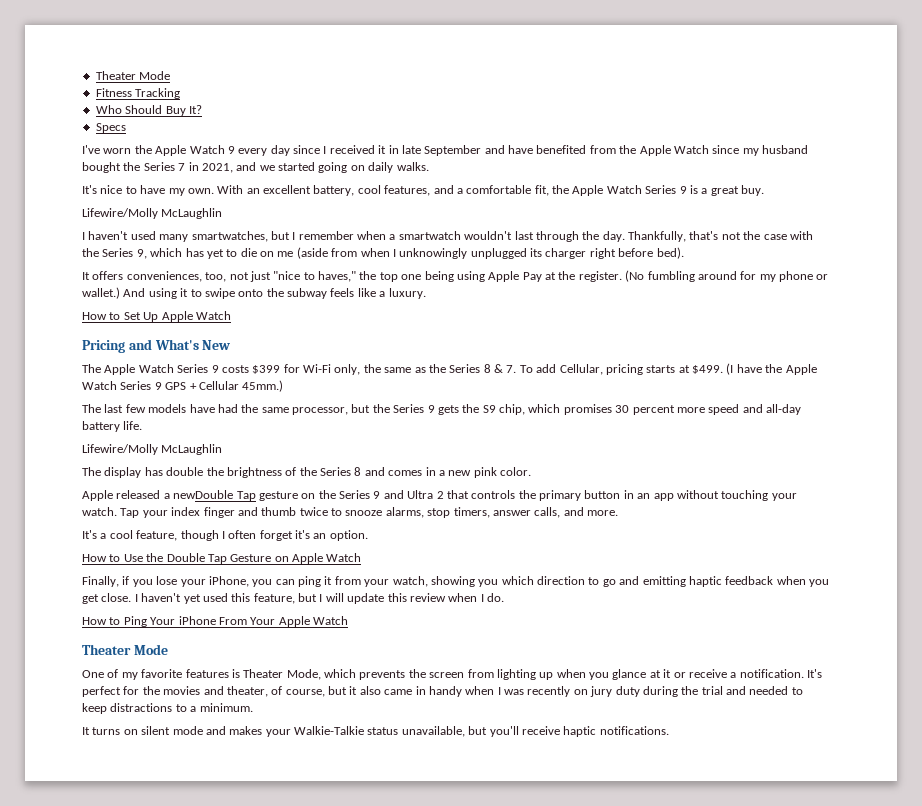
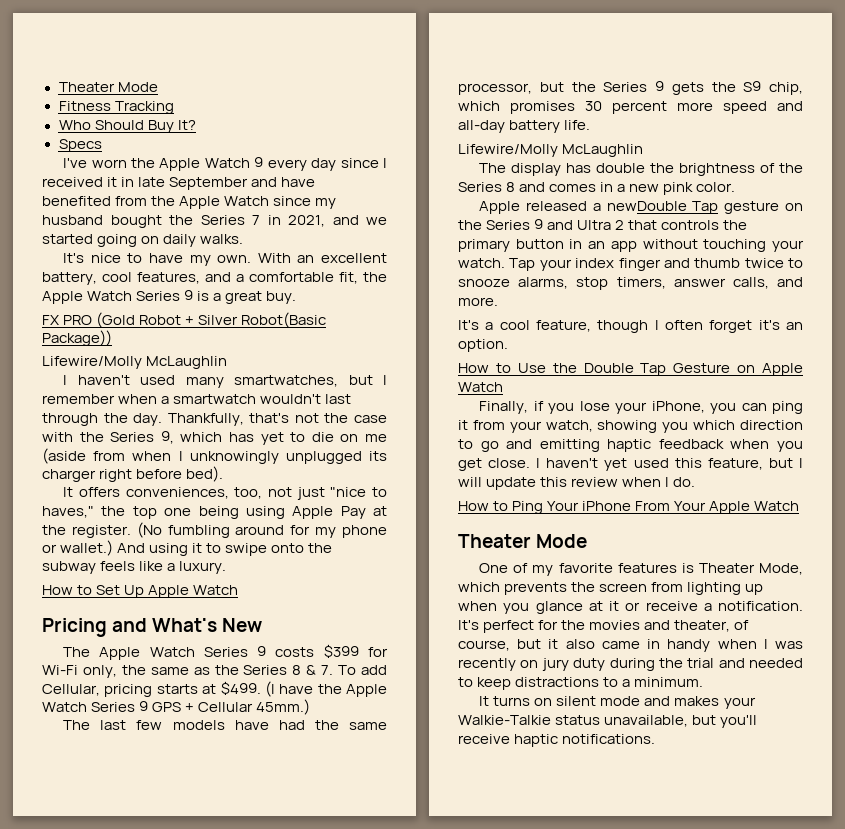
(764, 190) none -> [42,312,327,328] [42,330,112,346] // FX PRO (Gold Robot + Silver Robot(Basic Package))

